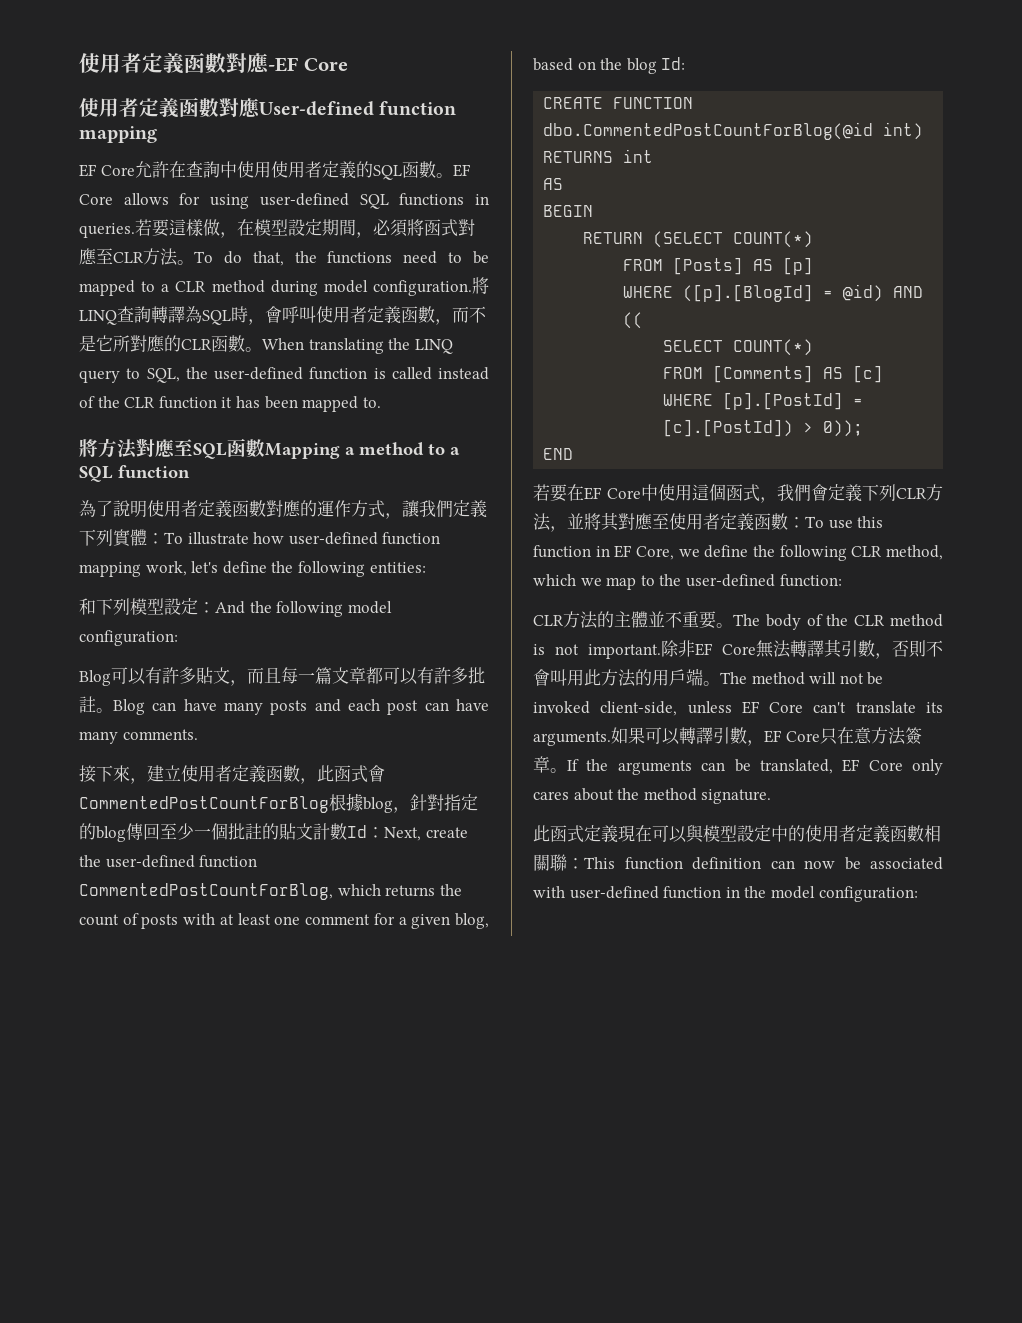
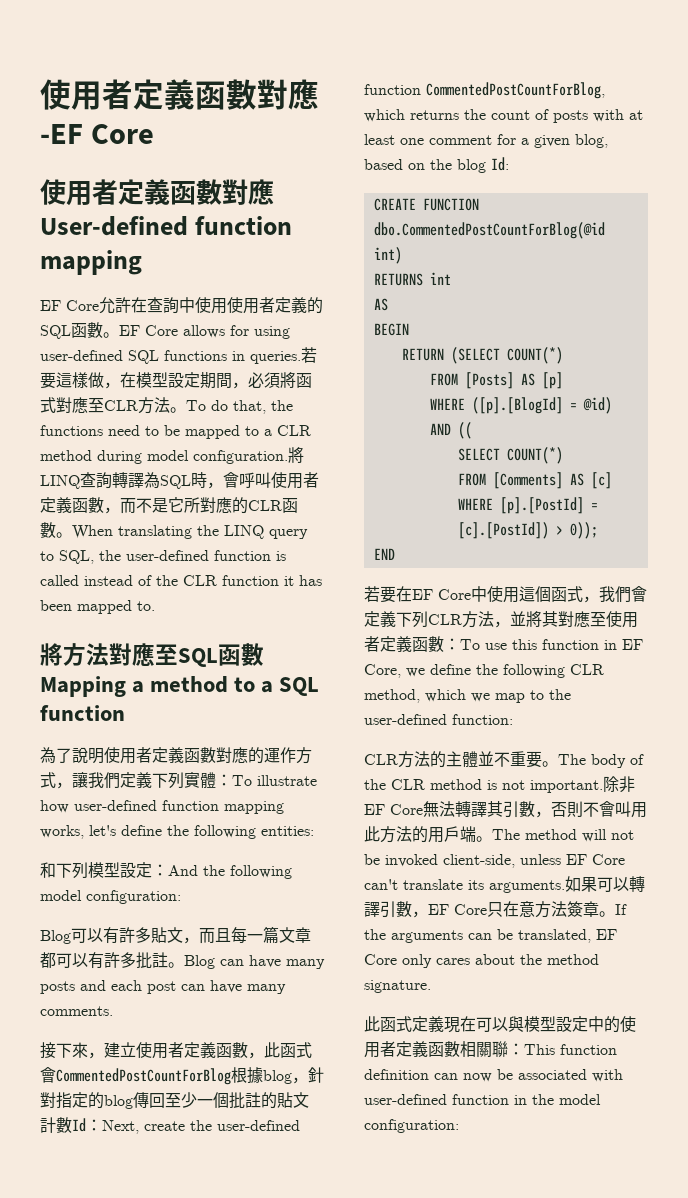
[145,561,187,576] work, -> [40,825,84,839] works,

